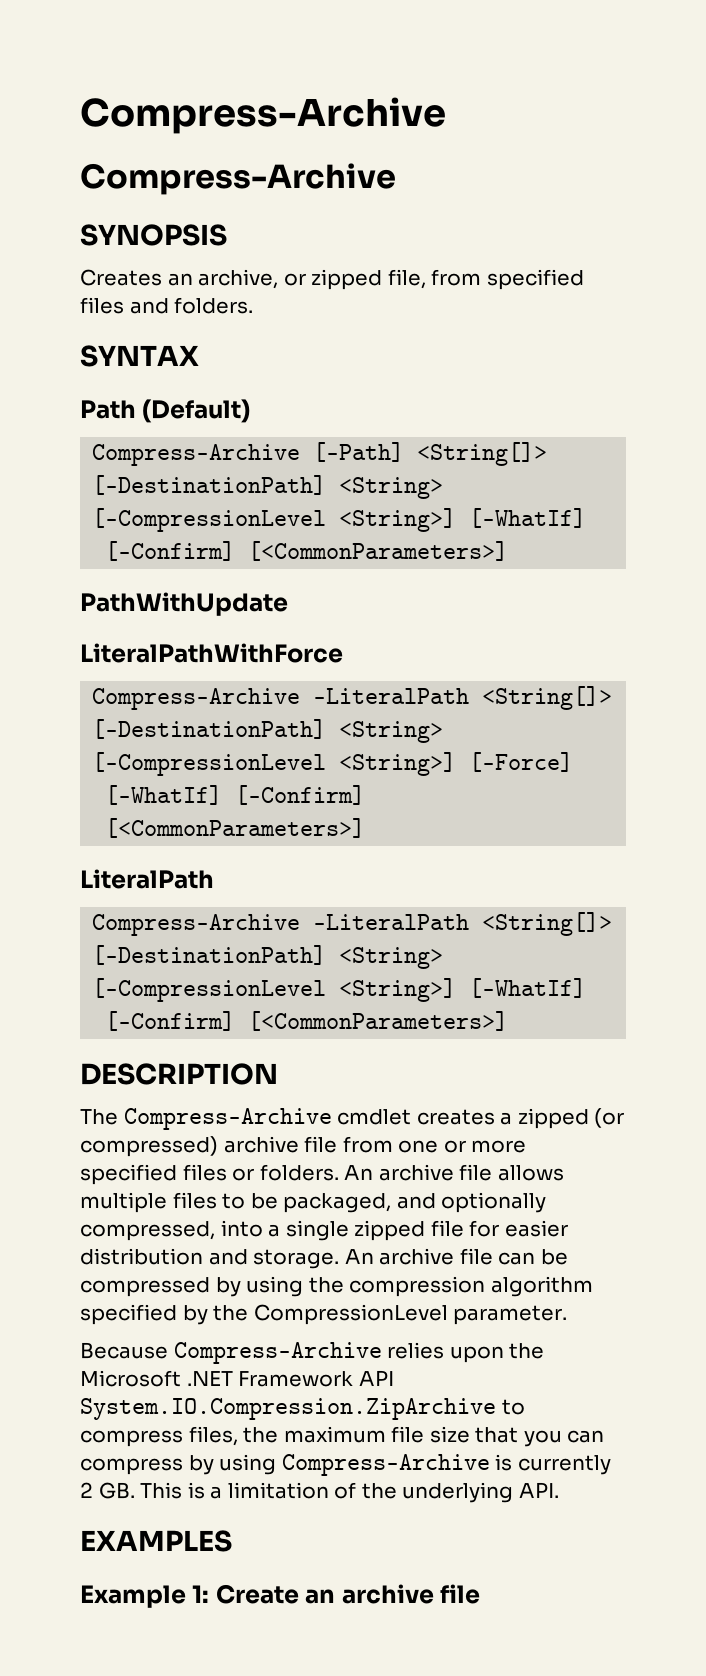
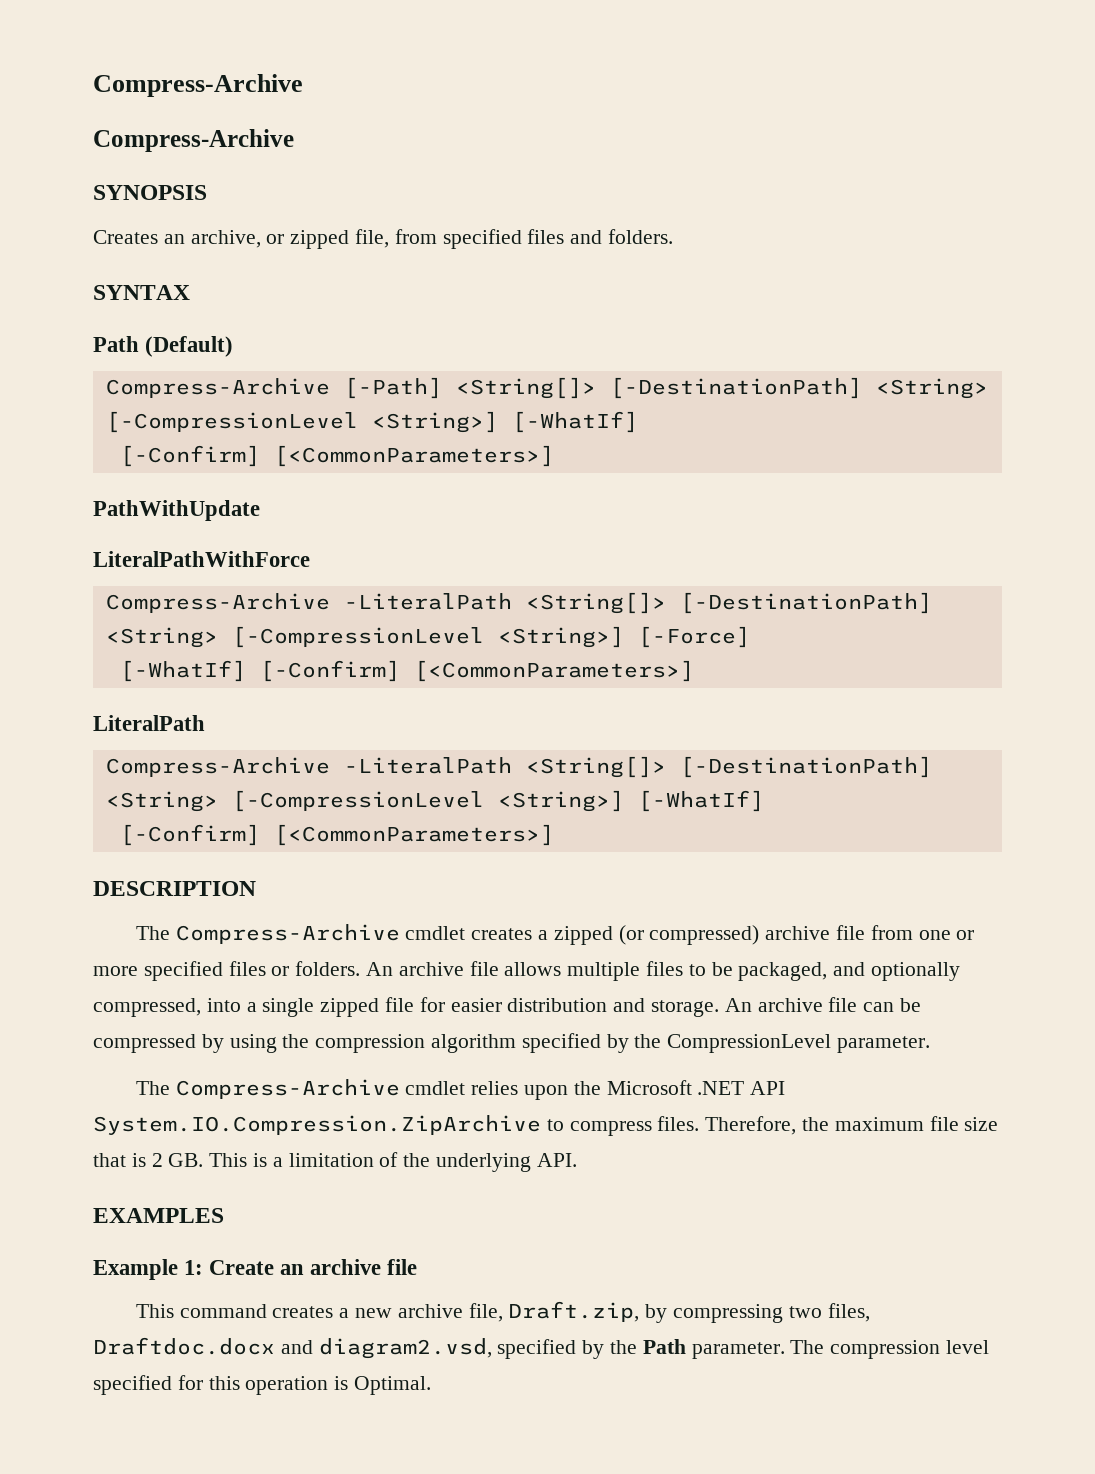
[80,1342,382,1364] Because Compress-Archive -> [135,1079,466,1099] The Compress-Archive cmdlet
[238,1371,354,1387] Framework -> (745, 1088) none
[188,1426,238,1446] files, -> [657,1116,797,1135] files. Therefore,
[523,1430,605,1447] [80,1454,611,1476] you can compress by using Compress-Archive is currently -> [131,1153,146,1167] is
(481, 1594) none -> [135,1301,870,1323] [93,1337,990,1359] [93,1375,432,1395] // This command creates a new archive file, Draft.zip, by compressing two files, Draftdoc.docx and diagram2.vsd, specified by the Path parameter. The compression level specified for this operation is Optimal.

